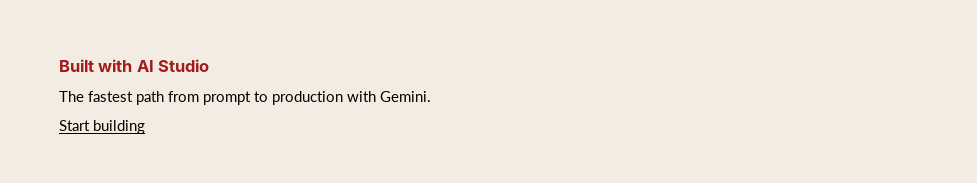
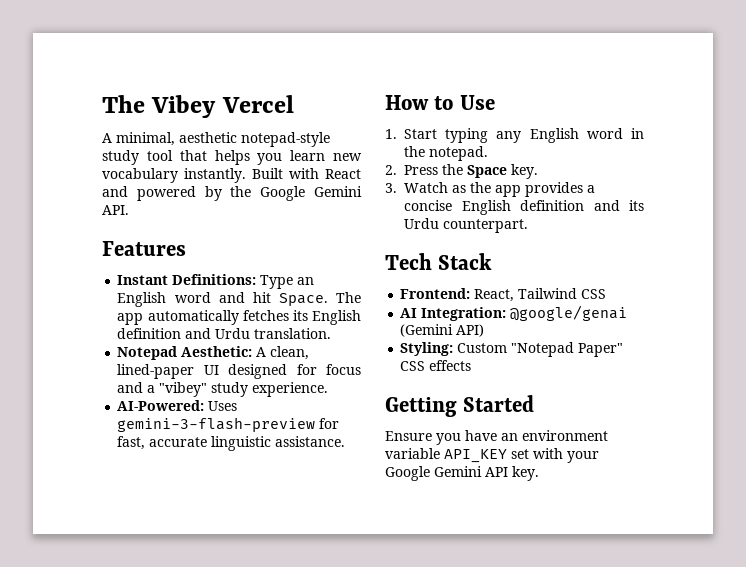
[59,59,210,72] [59,91,431,105] [59,120,145,134] Built with AI Studio // The fastest path from prompt to production with Gemini. // Start building -> [102,95,294,118] [102,132,330,147] [102,150,362,165] [102,168,361,183] [102,186,362,201] [102,205,129,215] [102,241,186,256] [117,274,315,289] [117,292,361,307] [117,310,361,325] [117,328,332,339] [117,346,310,360] [117,364,361,379] [117,382,329,397] [117,400,238,411] [117,417,340,432] [117,436,346,451] [385,95,495,110] [385,128,644,143] [404,146,488,161] [385,164,538,179] [385,182,595,197] [404,200,644,215] [404,218,528,233] [385,253,493,270] [400,288,607,302] [400,305,628,321] [400,324,485,337] [400,342,624,357] [400,360,472,371] [385,395,535,417] [385,430,608,445] [385,448,599,463] [385,466,539,481] The Vibey Vercel // A minimal, aesthetic notepad-style study tool that helps you learn new vocabulary instantly. Built with React and powered by the Google Gemini API. // Features // Instant Definitions: Type an English word and hit Space. The app automatically fetches its English definition and Urdu translation. // Notepad Aesthetic: A clean, lined-paper UI designed for focus and a "vibey" study experience. // AI-Powered: Uses gemini-3-flash-preview for fast, accurate linguistic assistance. // How to Use // 1. Start typing any English word in the notepad. // 2. Press the Space key. // 3. Watch as the app provides a concise English definition and its Urdu counterpart. // Tech Stack // Frontend: React, Tailwind CSS // AI Integration: @google/genai (Gemini API) // Styling: Custom "Notepad Paper" CSS effects // Getting Started // Ensure you have an environment variable API_KEY set with your Google Gemini API key.

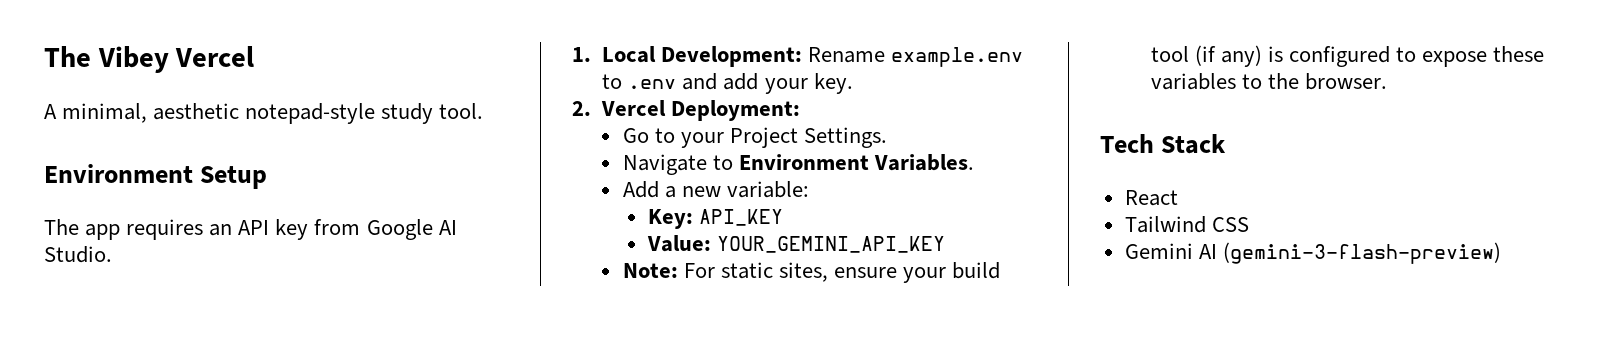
[146,150,362,165] [102,168,361,183] [102,186,362,201] [102,205,129,215] [102,241,186,256] [117,274,315,289] [117,292,361,307] [117,310,361,325] [117,328,332,339] [117,346,310,360] [117,364,361,379] [117,382,329,397] [117,400,238,411] [117,417,340,432] [117,436,346,451] [385,95,495,110] [385,128,644,143] [404,146,488,161] [385,164,538,179] [385,182,595,197] [404,200,644,215] [404,218,528,233] tool that helps you learn new vocabulary instantly. Built with React and powered by the Google Gemini API. // Features // Instant Definitions: Type an English word and hit Space. The app automatically fetches its English definition and Urdu translation. // Notepad Aesthetic: A clean, lined-paper UI designed for focus and a "vibey" study experience. // AI-Powered: Uses gemini-3-flash-preview for fast, accurate linguistic assistance. // How to Use // 1. Start typing any English word in the notepad. // 2. Press the Space key. // 3. Watch as the app provides a concise English definition and its Urdu counterpart. -> [439,103,484,119] [44,164,268,189] [44,219,457,240] [44,246,112,263] [572,46,1024,67] [602,73,853,94] [572,100,801,121] [622,127,887,148] [622,154,974,175] [622,181,809,198] [648,209,784,229] [647,235,946,253] [622,262,1001,283] [1150,45,1545,67] [1150,73,1387,90] tool. // Environment Setup // The app requires an API key from Google AI Studio. // 1. Local Development: Rename example.env to .env and add your key. // 2. Vercel Deployment: // Go to your Project Settings. // Navigate to Environment Variables. // Add a new variable: // Key: API_KEY // Value: YOUR_GEMINI_API_KEY // Note: For static sites, ensure your build tool (if any) is configured to expose these variables to the browser.
[400,288,515,302] Frontend: React, -> [1124,190,1178,206] React //
[400,305,628,321] [400,324,485,337] [400,342,624,357] [400,360,472,371] [385,395,535,417] [385,430,608,445] [385,448,599,463] [385,466,539,481] AI Integration: @google/genai (Gemini API) // Styling: Custom "Notepad Paper" CSS effects // Getting Started // Ensure you have an environment variable API_KEY set with your Google Gemini API key. -> [1124,242,1501,264] Gemini AI (gemini-3-flash-preview)

